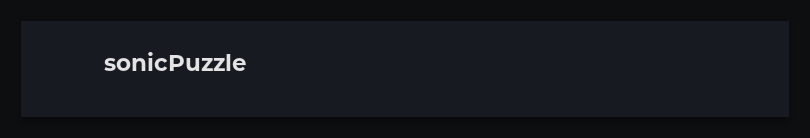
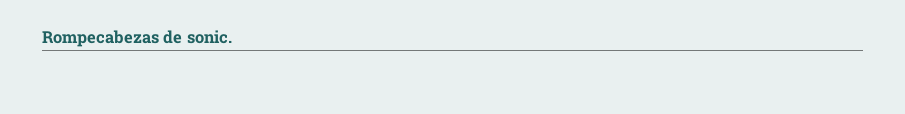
[104,52,247,71] sonicPuzzle -> [42,30,232,47] Rompecabezas de sonic.

